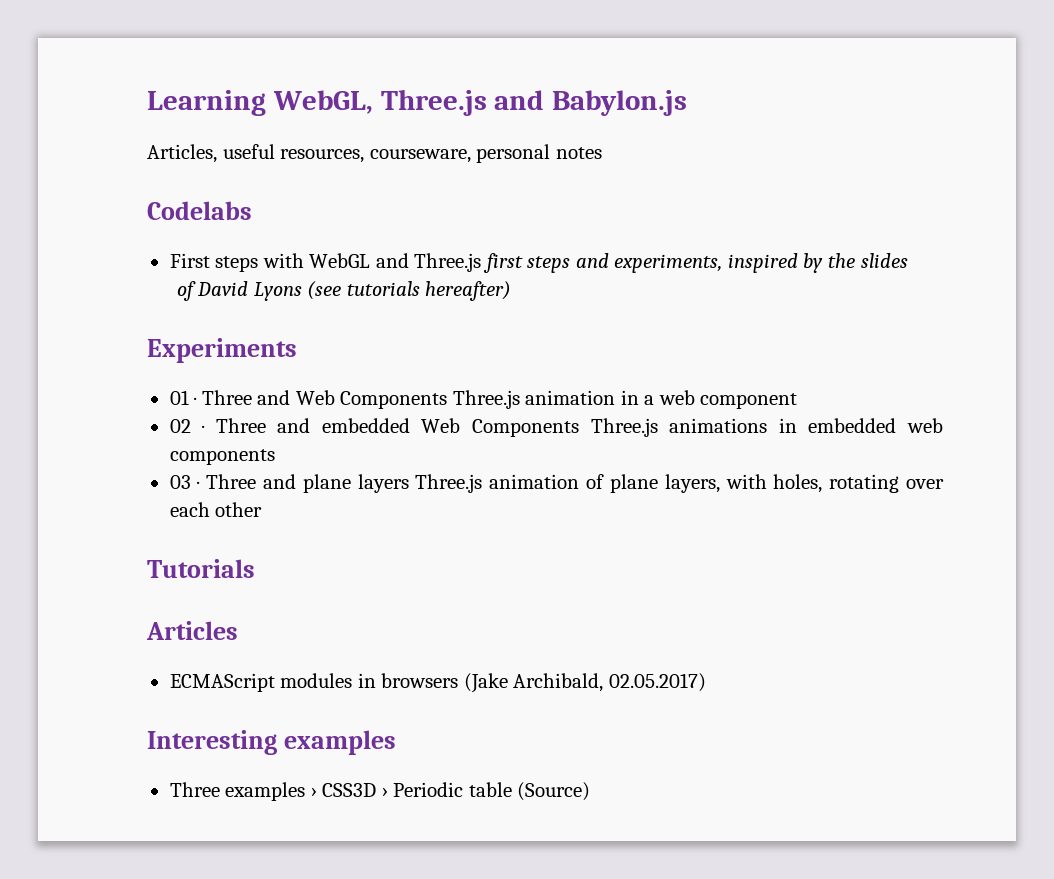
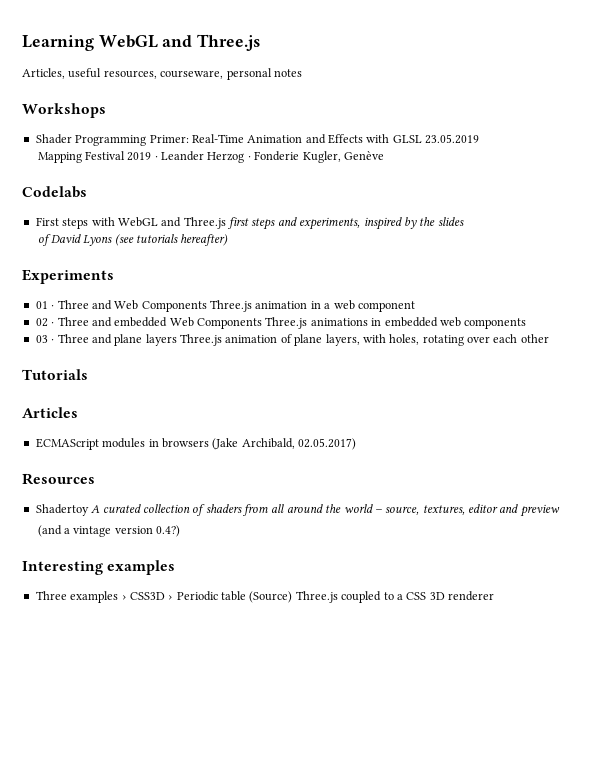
[272,89,688,116] WebGL, Three.js and Babylon.js -> [98,34,261,51] WebGL and Three.js
(602, 153) none -> [22,103,106,118] [35,134,480,146] [37,151,384,163] // Workshops // Shader Programming Primer: Real-Time Animation and Effects with GLSL 23.05.2019 // Mapping Festival 2019 · Leander Herzog · Fonderie Kugler, Genève
(706, 682) none -> [22,473,95,485] [35,504,560,517] [37,525,181,537] // Resources // Shadertoy A curated collection of shaders from all around the world – source, textures, editor and preview // (and a vintage version 0.4?)
(591, 791) none -> [295,591,494,603] Three.js coupled to a CSS 3D renderer

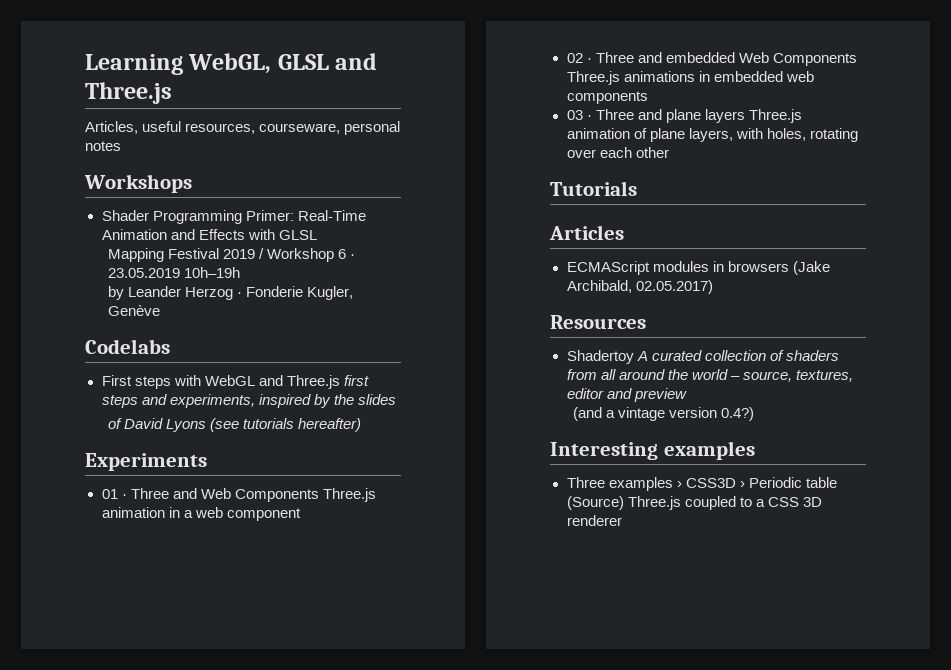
[98,35,158,48] WebGL -> [188,53,329,74] WebGL, GLSL
[425,134,480,144] 23.05.2019 -> (317, 235) none
[154,156,158,160] · -> [259,248,356,262] [107,267,240,278] [107,286,124,300] / Workshop 6 · 23.05.2019 10h–19h // by

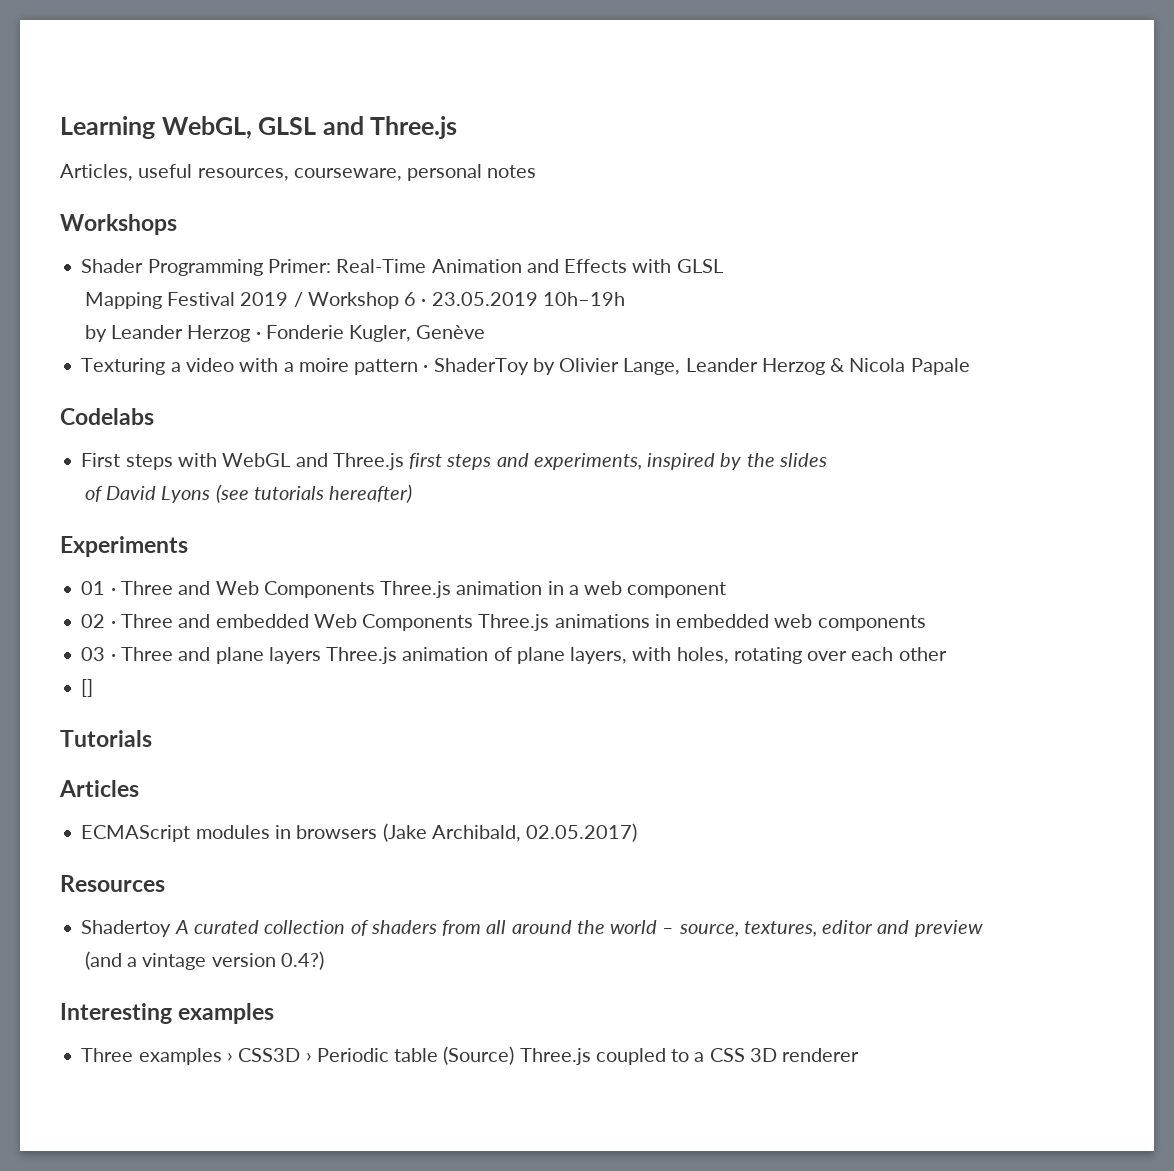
(160, 310) none -> [81,358,970,375] // Texturing a video with a moire pattern · ShaderToy by Olivier Lange, Leander Herzog & Nicola Papale
(669, 152) none -> [81,679,94,697] // []

